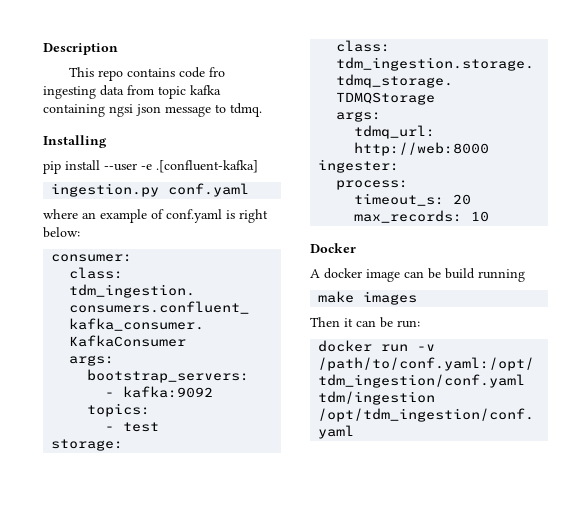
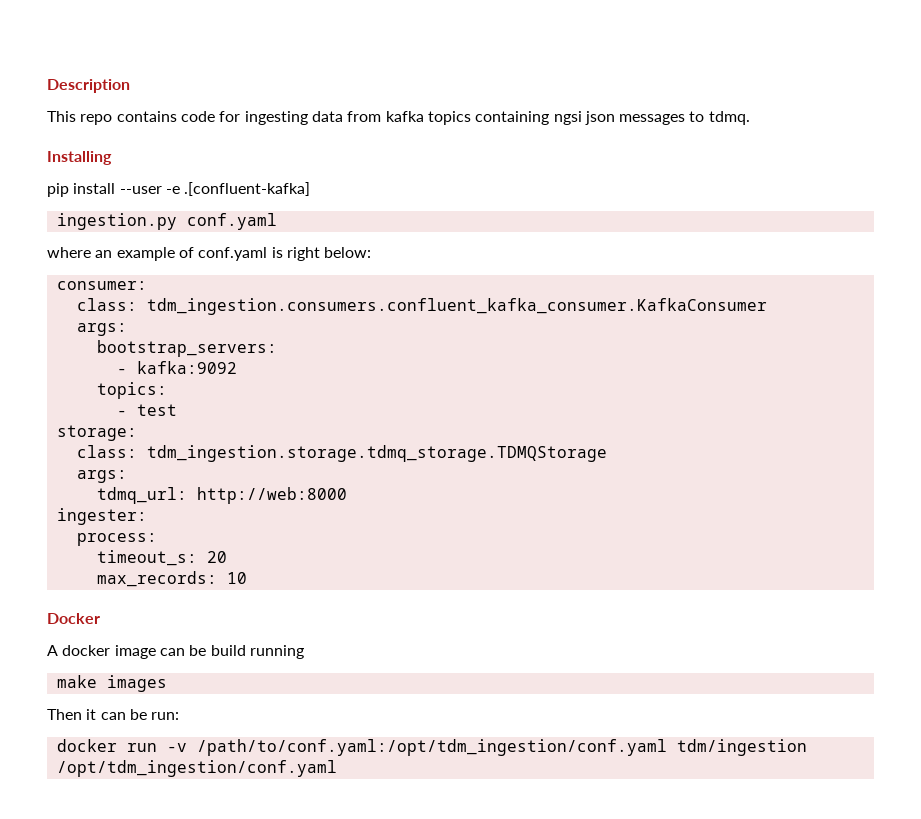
[209,67,226,77] fro -> [219,111,241,122] for
[158,85,221,99] topic kafka -> [385,111,471,125] kafka topics
[165,106,211,117] message -> [619,114,686,125] messages

